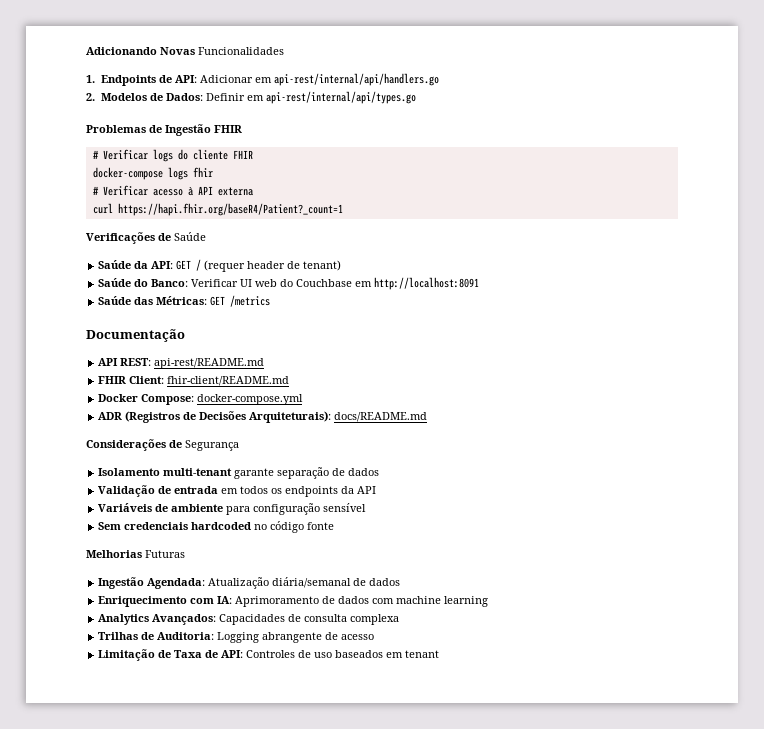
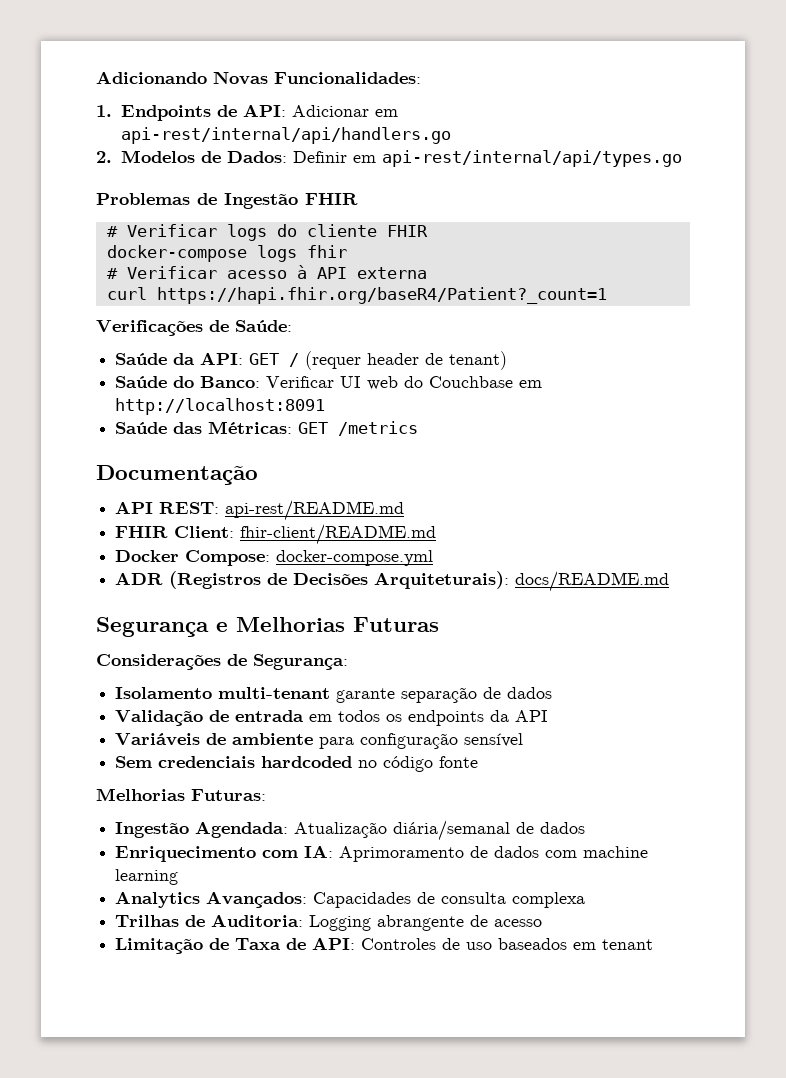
[198,47,284,55] Funcionalidades -> [274,72,421,84] Funcionalidades:
[174,232,206,241] Saúde -> [235,320,292,332] Saúde:
(428, 417) none -> [96,617,439,637] // Segurança e Melhorias Futuras
[185,440,239,451] Segurança -> [253,654,348,670] Segurança:
[145,550,185,558] Futuras -> [191,789,266,801] Futuras:

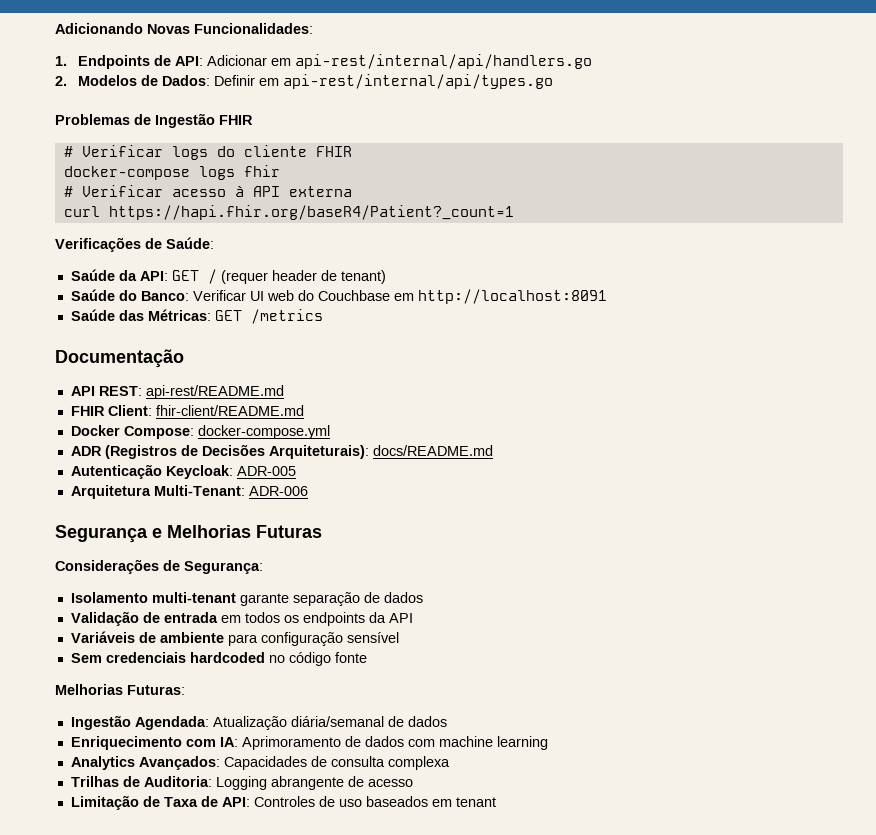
(670, 581) none -> [70,464,296,479] [70,485,308,499] // Autenticação Keycloak: ADR-005 // Arquitetura Multi-Tenant: ADR-006

